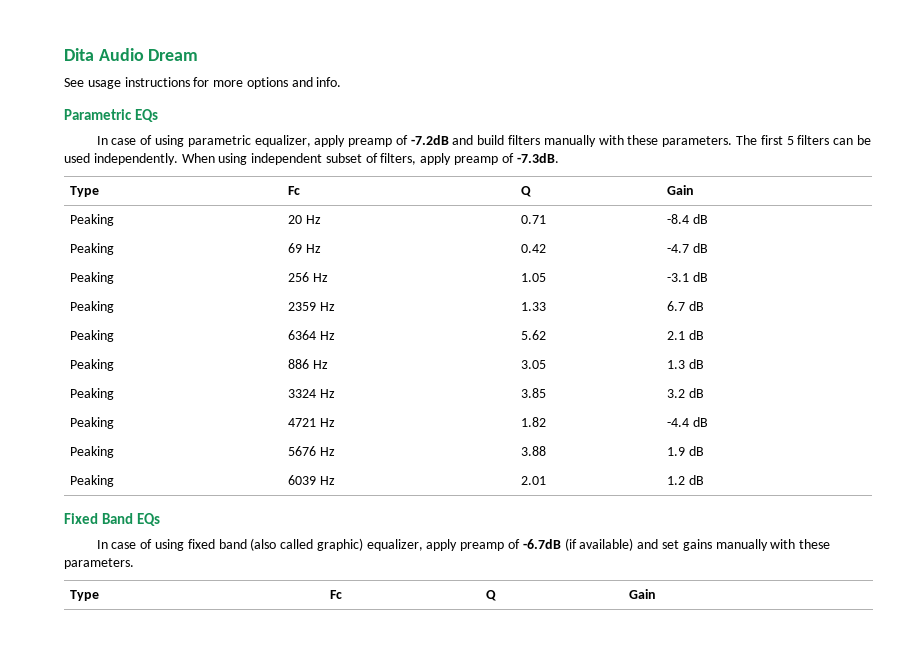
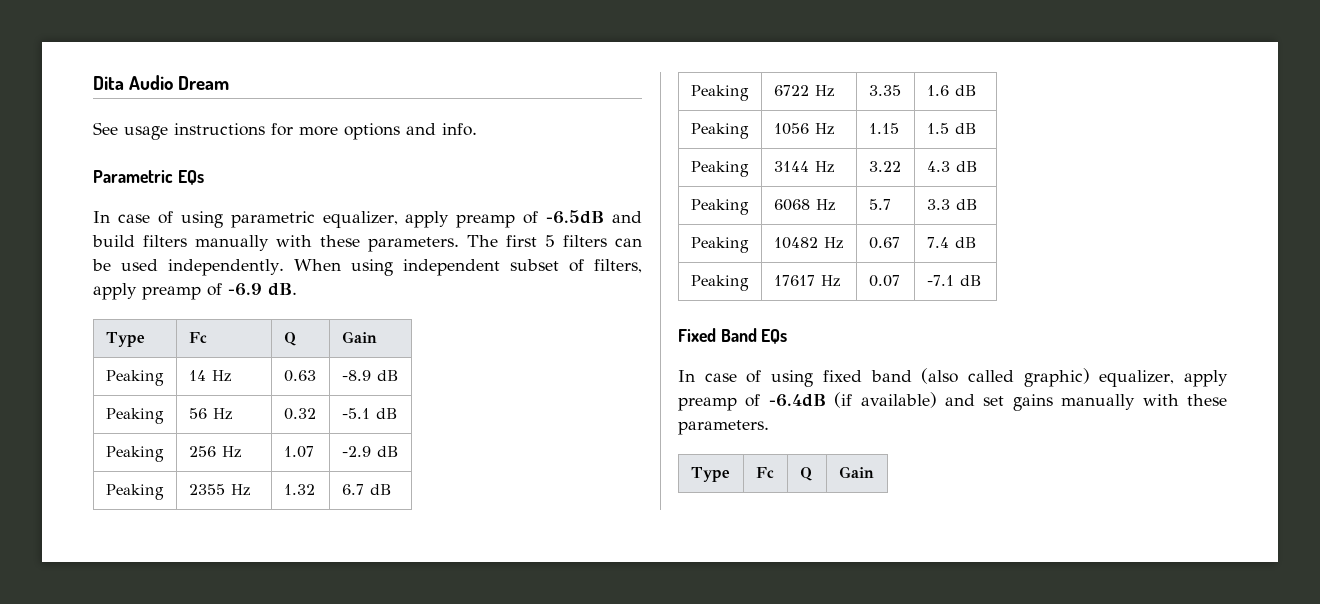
[410,135,449,145] -7.2dB -> [546,210,605,224] -6.5dB
[516,153,559,163] -7.3dB. -> [228,283,297,296] -6.9 dB.
[288,215,321,224] [521,215,547,224] [667,214,708,224] [70,243,115,255] [288,243,321,253] [521,244,547,253] [667,244,690,253] 20 Hz | 0.71 | -8.4 dB // Peaking | 69 Hz | 0.42 | -4.7 -> [188,370,231,382] [283,370,316,382] [341,370,398,381] [105,408,164,424] [188,408,232,420] [283,408,316,420] [341,408,370,419] 14 Hz | 0.63 | -8.9 dB // Peaking | 56 Hz | 0.32 | -5.1
[521,273,547,282] [667,272,708,282] [70,301,115,313] [288,302,335,311] [521,302,547,311] 1.05 | -3.1 dB // Peaking | 2359 Hz | 1.33 -> [283,446,314,458] [341,446,398,457] [105,484,164,500] [188,484,250,496] [283,484,315,495] 1.07 | -2.9 dB // Peaking | 2355 Hz | 1.32
[288,330,335,340] [521,330,547,340] [667,330,704,340] [70,359,115,371] [288,359,328,369] [521,360,547,369] [667,359,704,369] [70,388,115,400] [288,389,335,398] [521,388,547,398] [667,388,704,398] [70,417,115,429] [288,418,335,427] [521,417,547,427] [667,417,708,427] [70,446,115,458] [288,446,335,456] [521,446,547,456] [667,446,704,456] [70,475,115,487] [288,475,335,485] [521,476,547,485] [667,476,686,485] 6364 Hz | 5.62 | 2.1 dB // Peaking | 886 Hz | 3.05 | 1.3 dB // Peaking | 3324 Hz | 3.85 | 3.2 dB // Peaking | 4721 Hz | 1.82 | -4.4 dB // Peaking | 5676 Hz | 3.88 | 1.9 dB // Peaking | 6039 Hz | 2.01 | 1.2 -> [773,85,834,97] [868,85,901,96] [926,85,976,96] [690,123,749,139] [773,123,834,135] [868,123,899,134] [926,123,976,134] [690,161,749,177] [773,161,834,173] [868,161,901,172] [926,161,977,172] [690,199,749,215] [773,199,835,211] [868,199,891,210] [926,199,977,210] [690,237,749,253] [773,237,843,249] [868,237,900,249] [926,237,976,248] [690,275,749,291] [773,275,840,287] [868,275,900,287] [926,275,954,286] 6722 Hz | 3.35 | 1.6 dB // Peaking | 1056 Hz | 1.15 | 1.5 dB // Peaking | 3144 Hz | 3.22 | 4.3 dB // Peaking | 6068 Hz | 5.7 | 3.3 dB // Peaking | 10482 Hz | 0.67 | 7.4 dB // Peaking | 17617 Hz | 0.07 | -7.1
[522,539,561,549] -6.7dB -> [768,394,826,407] -6.4dB

